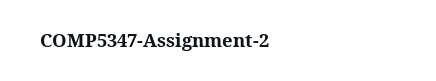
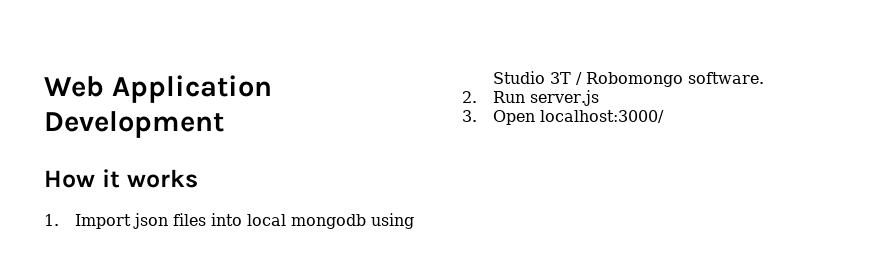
[40,33,269,51] COMP5347-Assignment-2 -> [44,75,272,103] [44,111,224,138] [44,169,198,188] [44,213,415,229] [493,71,765,87] [462,90,600,106] [462,110,665,125] Web Application Development // How it works // 1. Import json files into local mongodb using Studio 3T / Robomongo software. // 2. Run server.js // 3. Open localhost:3000/

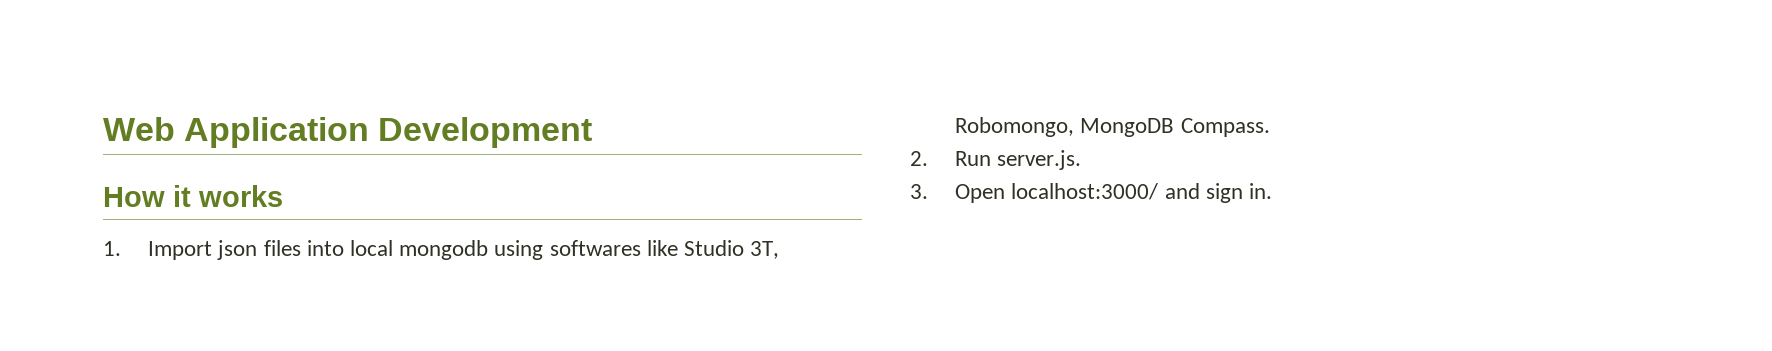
[493,71,765,87] Studio 3T / Robomongo software. -> [549,240,780,259] [955,117,1270,137] softwares like Studio 3T, Robomongo, MongoDB Compass.
[530,90,600,106] server.js -> [997,150,1082,170] server.js.
(665, 116) none -> [1164,183,1272,203] and sign in.

